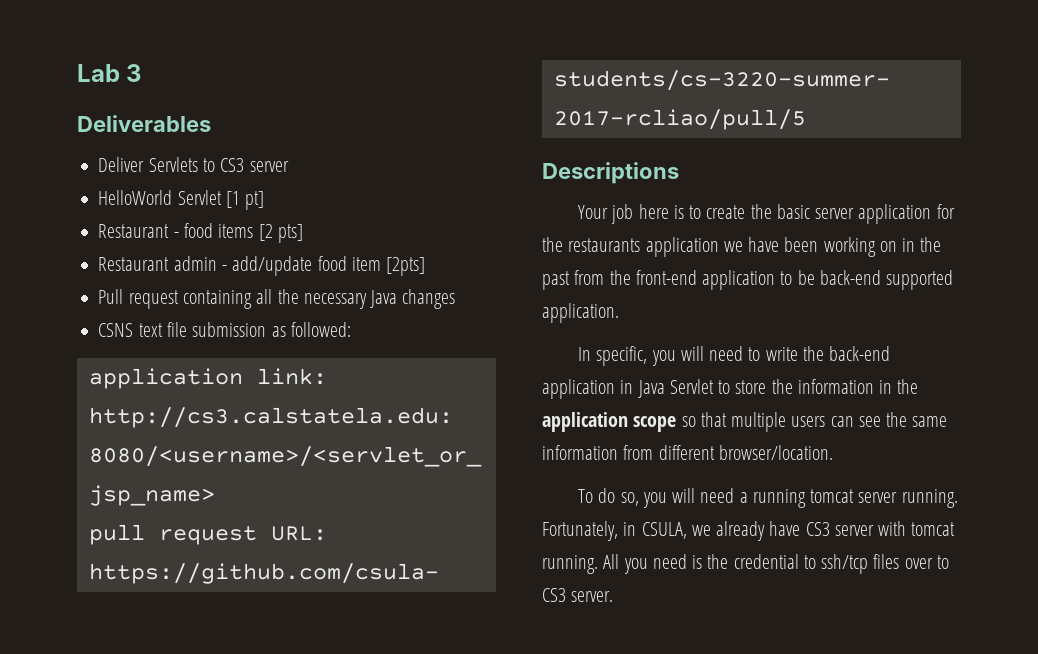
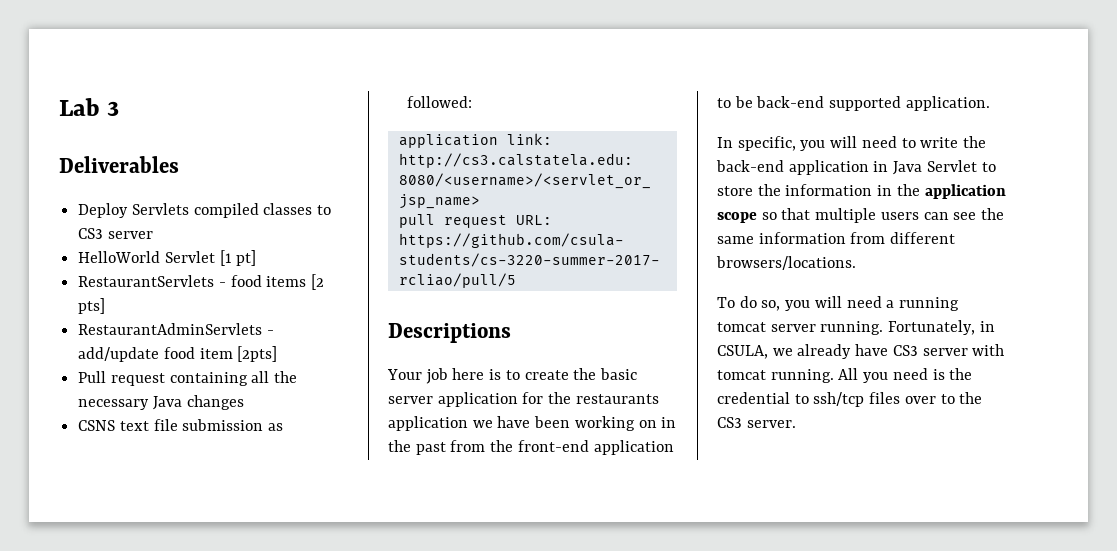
[98,157,198,172] Deliver Servlets -> [78,203,313,218] Deploy Servlets compiled classes
[98,224,170,238] Restaurant -> [78,275,215,287] RestaurantServlets
[98,256,217,271] Restaurant admin -> [78,323,263,335] RestaurantAdminServlets
[718,445,833,460] browser/location. -> [716,256,856,270] browsers/locations.
(949, 562) none -> [959,392,983,404] the

